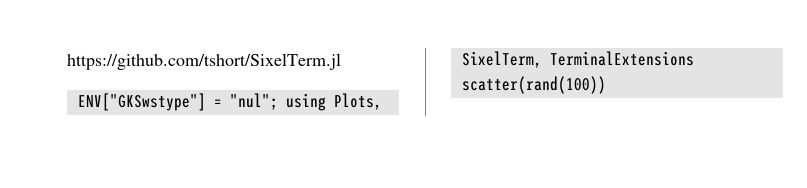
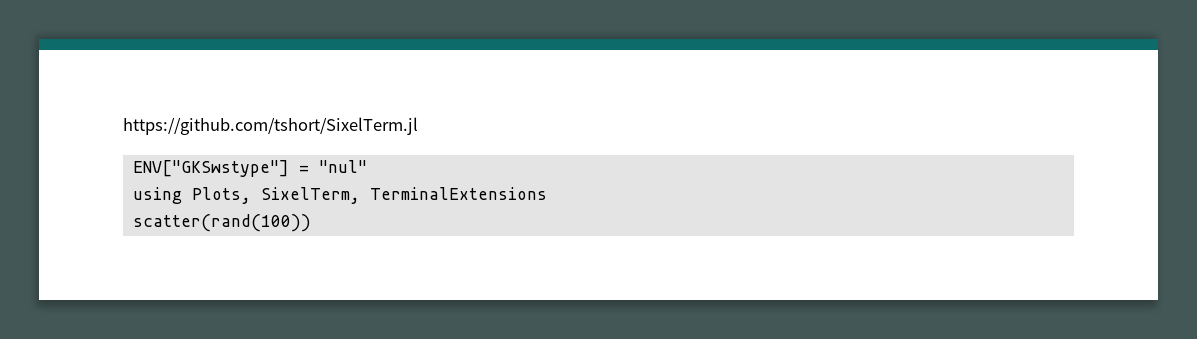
[229,93,278,110] "nul"; -> [318,160,367,173] "nul" //

